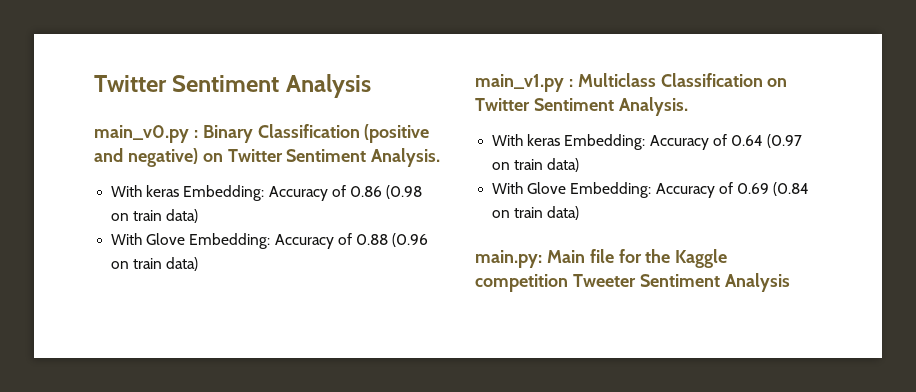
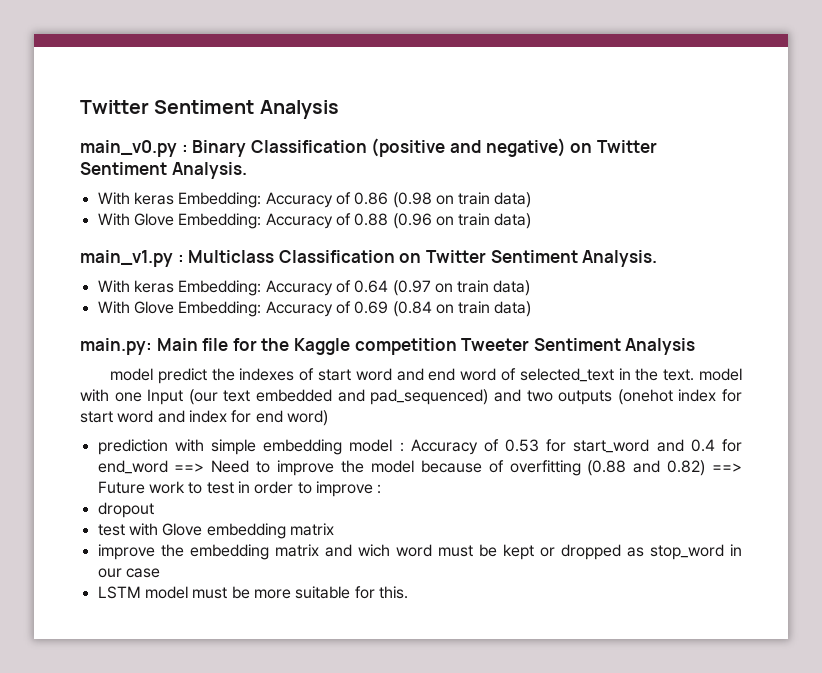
(790, 282) none -> [110,368,743,384] [80,389,743,405] [80,410,328,426] [97,439,742,455] [97,460,742,476] [97,481,382,497] [97,502,154,518] [97,523,334,539] [97,544,742,560] [97,568,160,578] [97,586,408,599] // model predict the indexes of start word and end word of selected_text in the text. model with one Input (our text embedded and pad_sequenced) and two outputs (onehot index for start word and index for end word) // prediction with simple embedding model : Accuracy of 0.53 for start_word and 0.4 for end_word ==> Need to improve the model because of overfitting (0.88 and 0.82) ==> Future work to test in order to improve : // dropout // test with Glove embedding matrix // improve the embedding matrix and wich word must be kept or dropped as stop_word in our case // LSTM model must be more suitable for this.

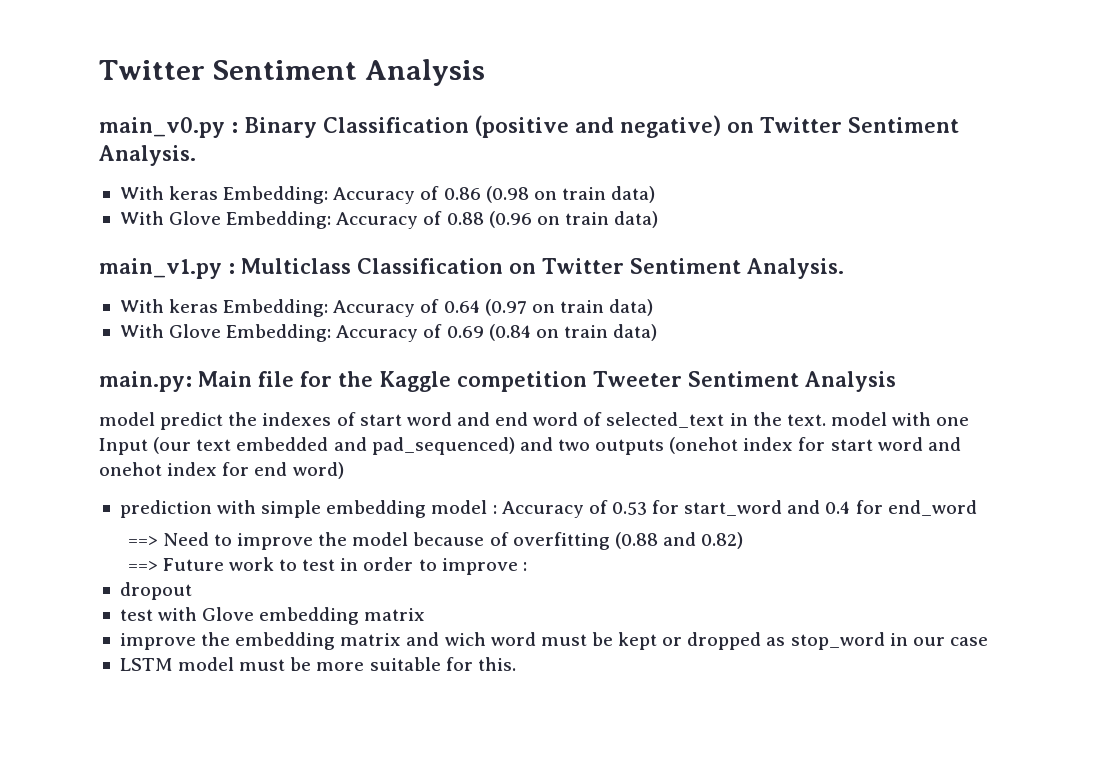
(185, 416) none -> [99,462,162,476] onehot
(168, 467) none -> (977, 508) //
(706, 468) none -> (744, 540) //

